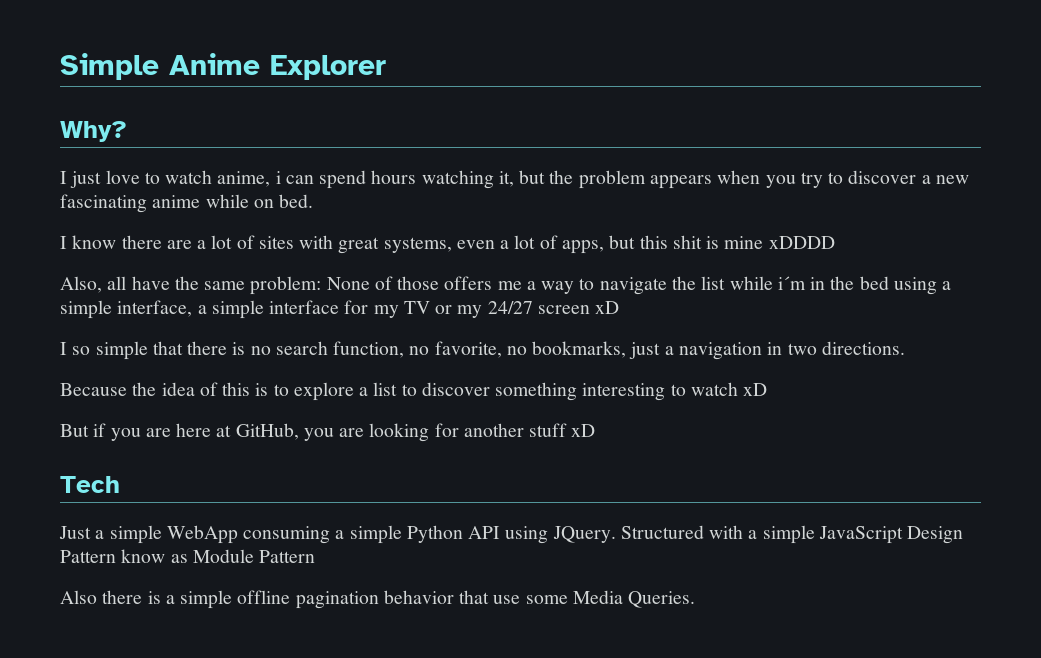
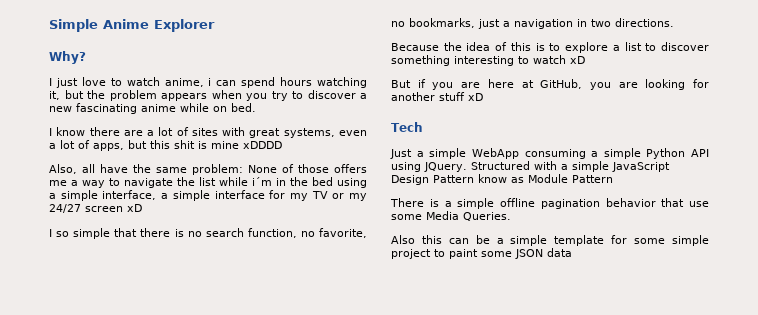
[60,590,143,604] Also there -> [390,198,424,207] There
(696, 599) none -> [391,235,709,246] [391,248,572,259] // Also this can be a simple template for some simple project to paint some JSON data

